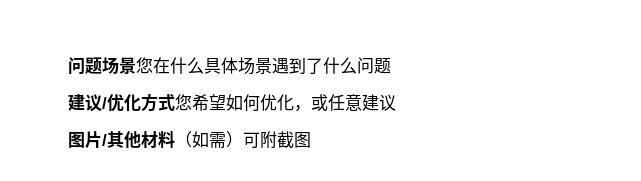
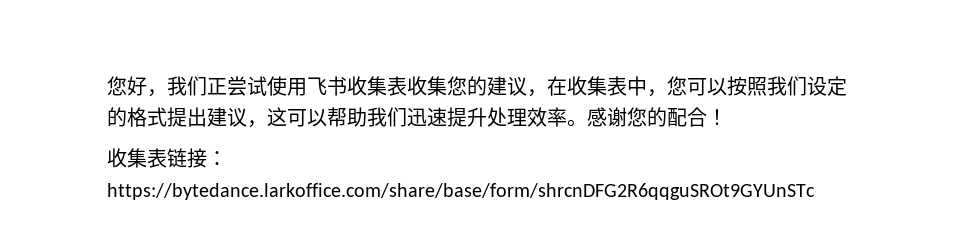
[68,57,391,75] [68,93,396,112] [68,131,311,149] 问题场景您在什么具体场景遇到了什么问题 // 建议/优化方式您希望如何优化，或任意建议 // 图片/其他材料（如需）可附截图 -> [107,76,847,97] [107,107,727,128] [107,148,227,168] [107,183,815,200] 您好，我们正尝试使用飞书收集表收集您的建议，在收集表中，您可以按照我们设定的格式提出建议，这可以帮助我们迅速提升处理效率。感谢您的配合！ // 收集表链接：https://bytedance.larkoffice.com/share/base/form/shrcnDFG2R6qqguSROt9GYUnSTc

